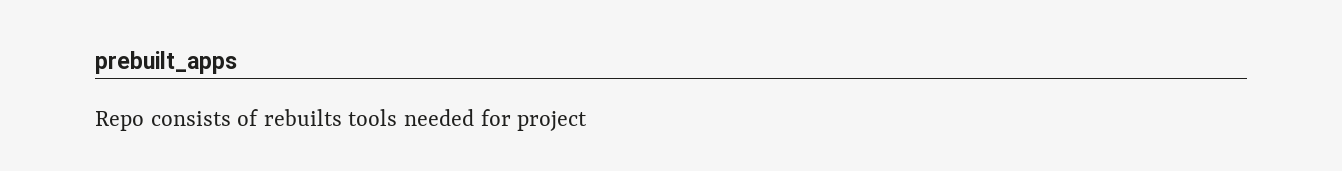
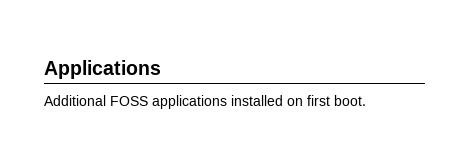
[95,51,237,74] [95,109,588,131] prebuilt_apps // Repo consists of rebuilts tools needed for project -> [44,60,161,79] [44,95,366,109] Applications // Additional FOSS applications installed on first boot.

